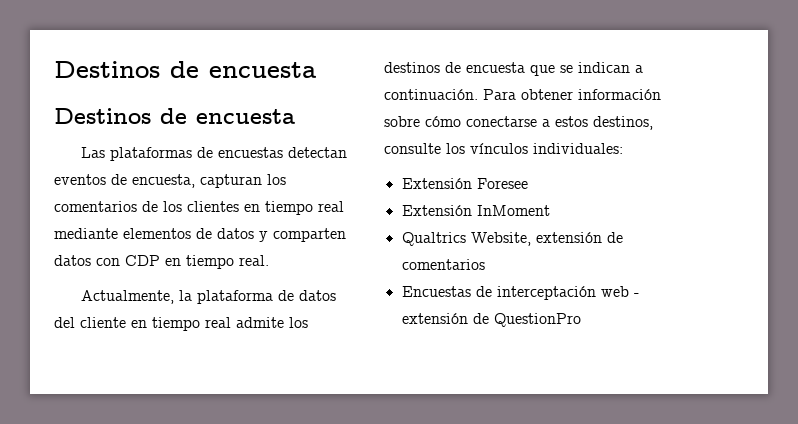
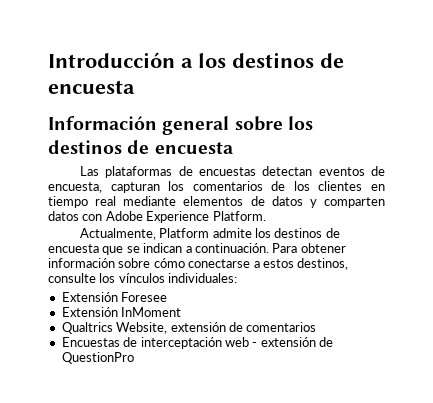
[54,61,316,78] [54,108,151,124] Destinos de encuesta // Destinos -> [48,52,344,68] [48,80,135,94] [48,116,313,135] [48,140,122,154] Introducción a los destinos de encuesta // Información general sobre los destinos
[125,255,269,269] [81,290,337,304] [54,317,231,331] CDP en tiempo real. // Actualmente, la plataforma de datos del cliente en tiempo real -> [105,211,266,223] [79,228,210,240] Adobe Experience Platform. // Actualmente, Platform

